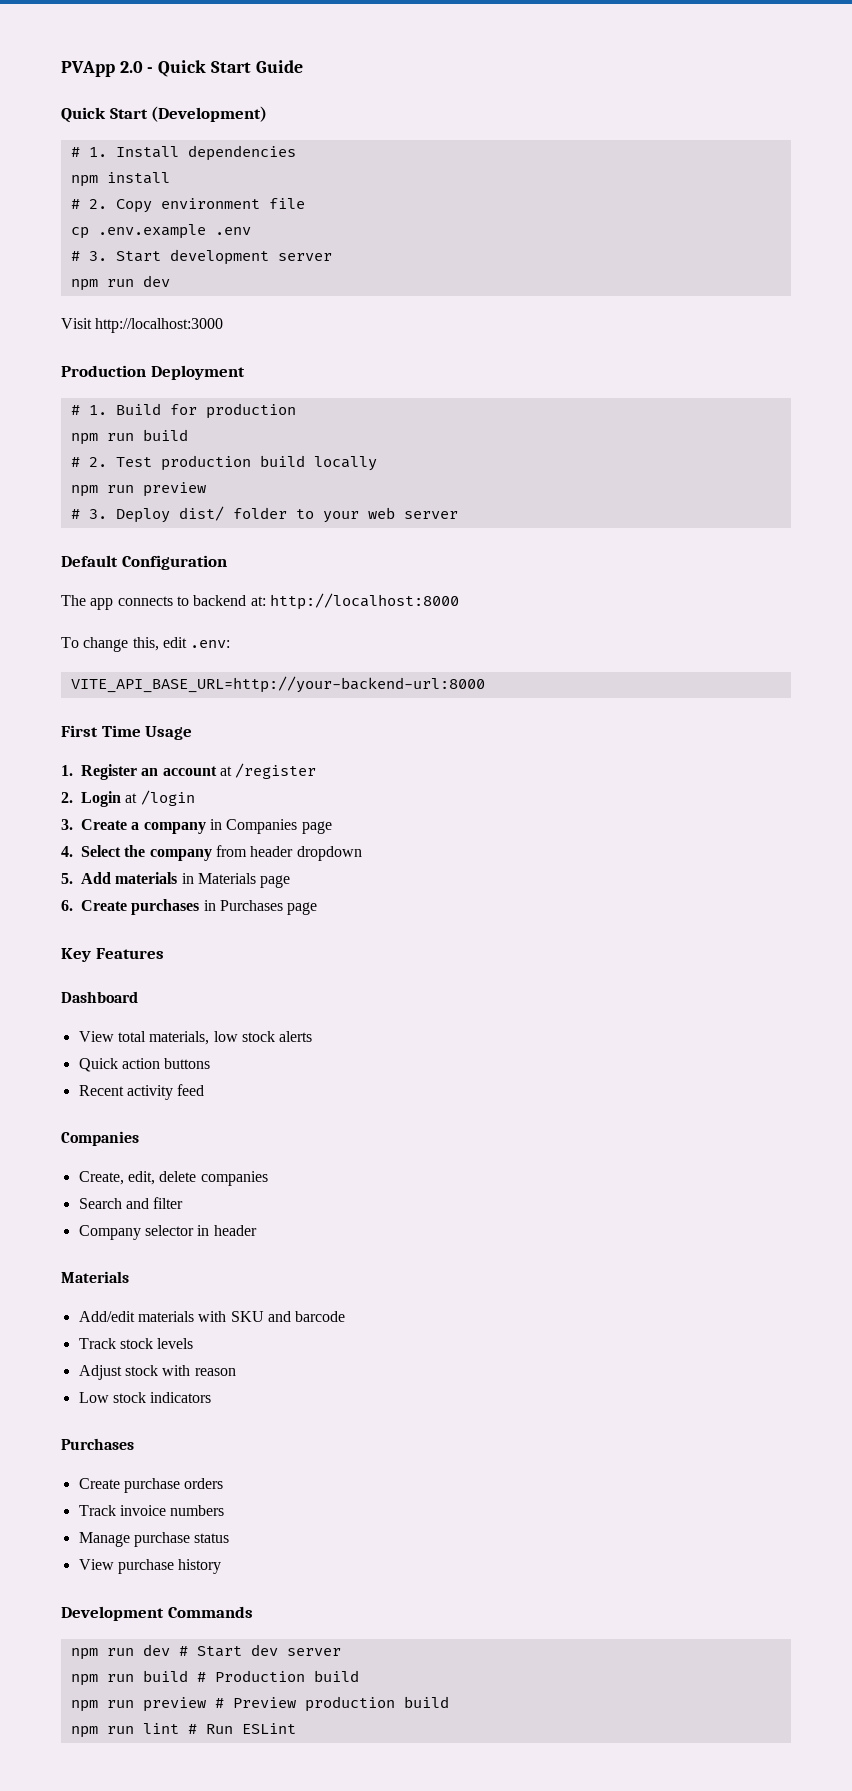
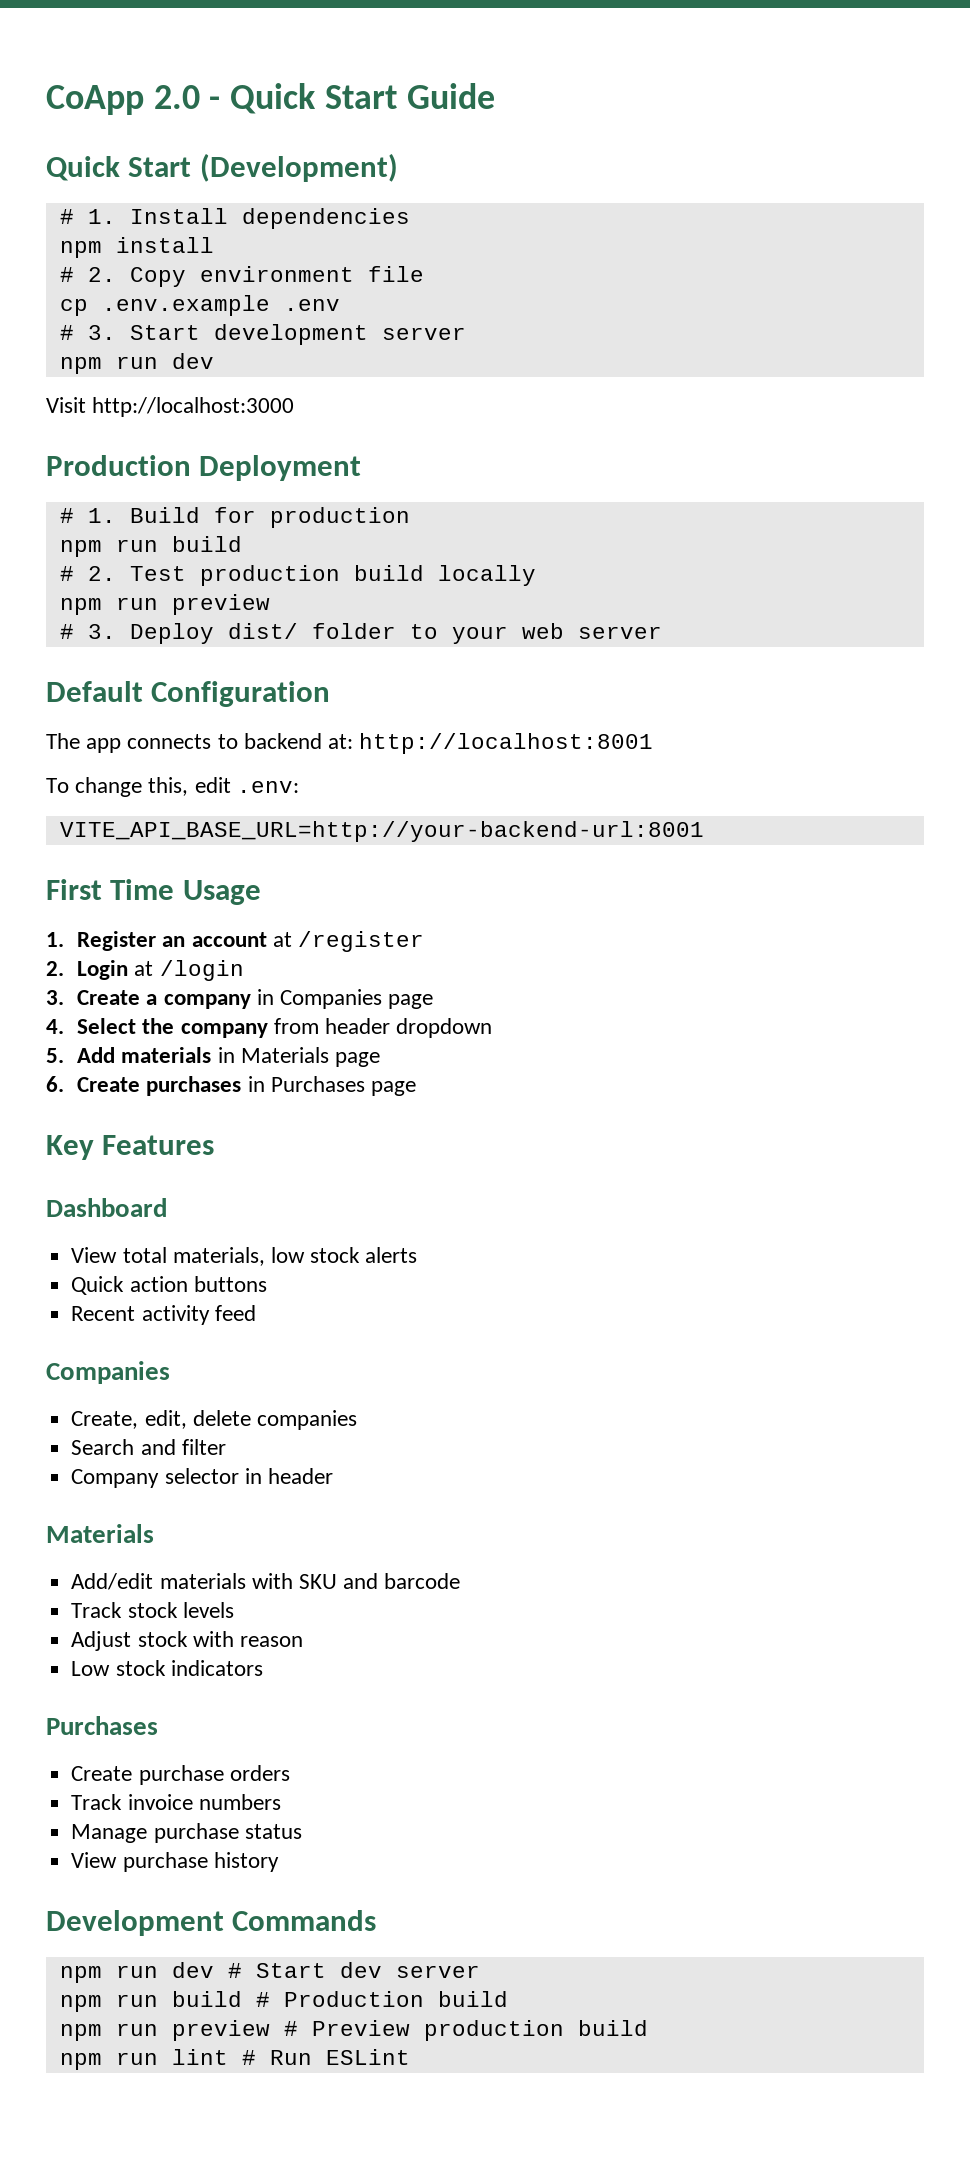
[61,61,115,77] PVApp -> [46,85,144,115] CoApp
[269,593,459,610] http://localhost:8000 -> [359,733,654,754] http://localhost:8001
[70,676,485,693] VITE_API_BASE_URL=http://your-backend-url:8000 -> [59,821,704,842] VITE_API_BASE_URL=http://your-backend-url:8001

